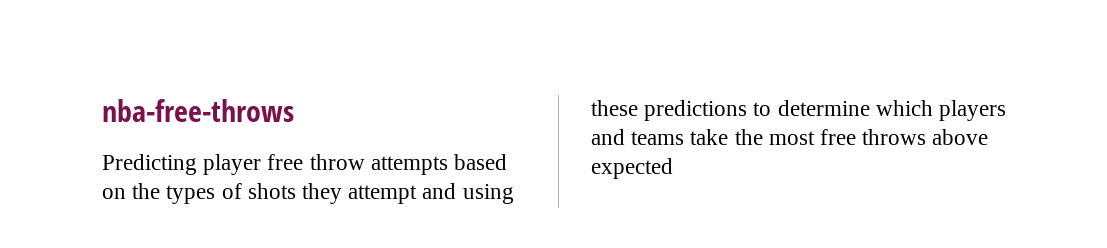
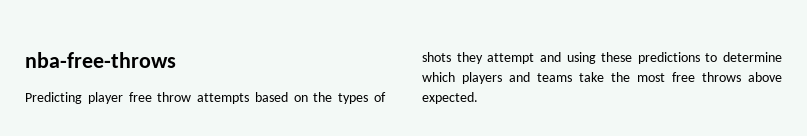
[591,158,673,179] expected -> [422,92,478,104] expected.

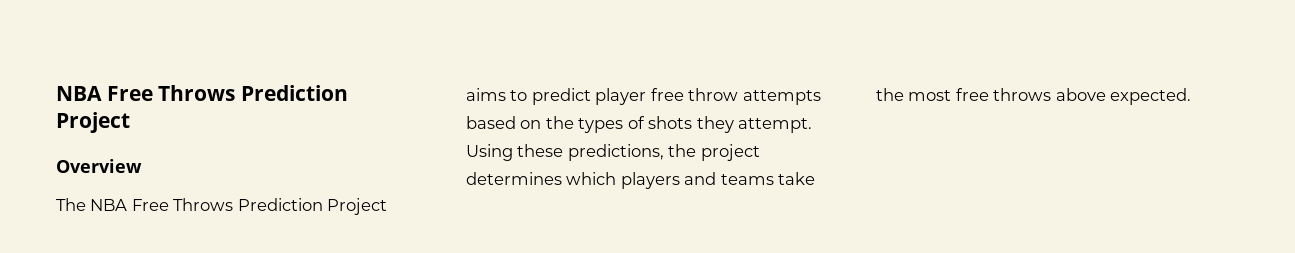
[25,52,176,68] [25,92,82,104] nba-free-throws // Predicting -> [56,85,348,101] [56,112,130,133] [56,159,142,173] [56,198,388,215] [466,88,591,105] NBA Free Throws Prediction Project // Overview // The NBA Free Throws Prediction Project aims to predict
[487,52,782,64] attempt and using these predictions to determine -> [738,118,813,133] [466,144,760,161] [466,172,562,185] attempt. Using these predictions, the project determines

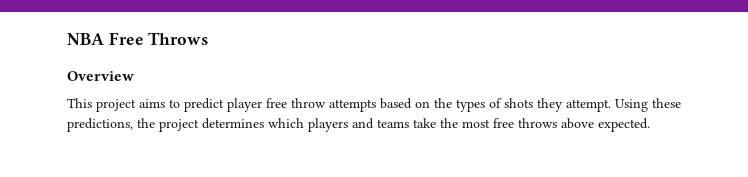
[56,85,348,101] [56,112,130,133] NBA Free Throws Prediction Project -> [67,32,209,45] NBA Free Throws
[56,198,388,215] The NBA Free Throws Prediction Project -> [67,98,136,112] This project

